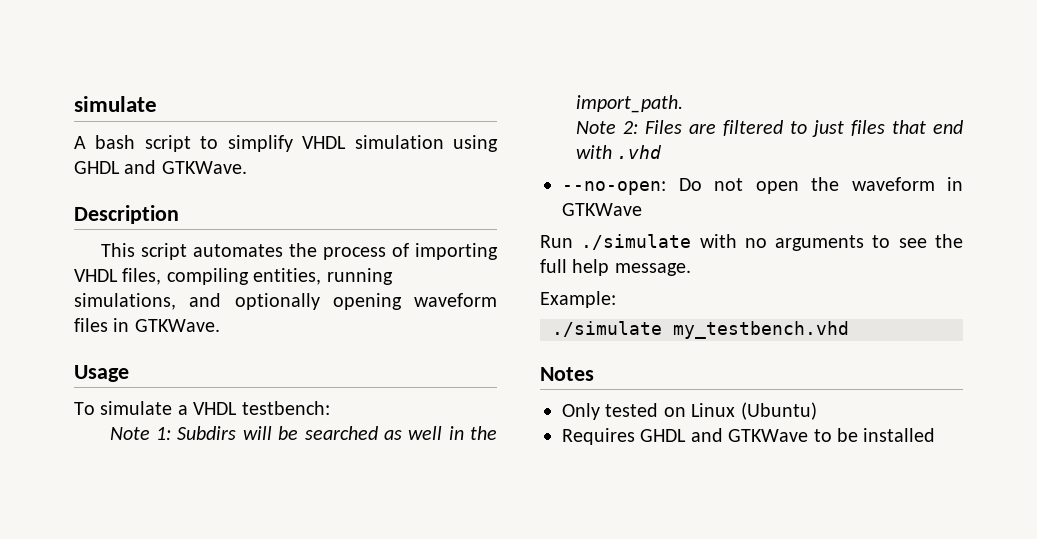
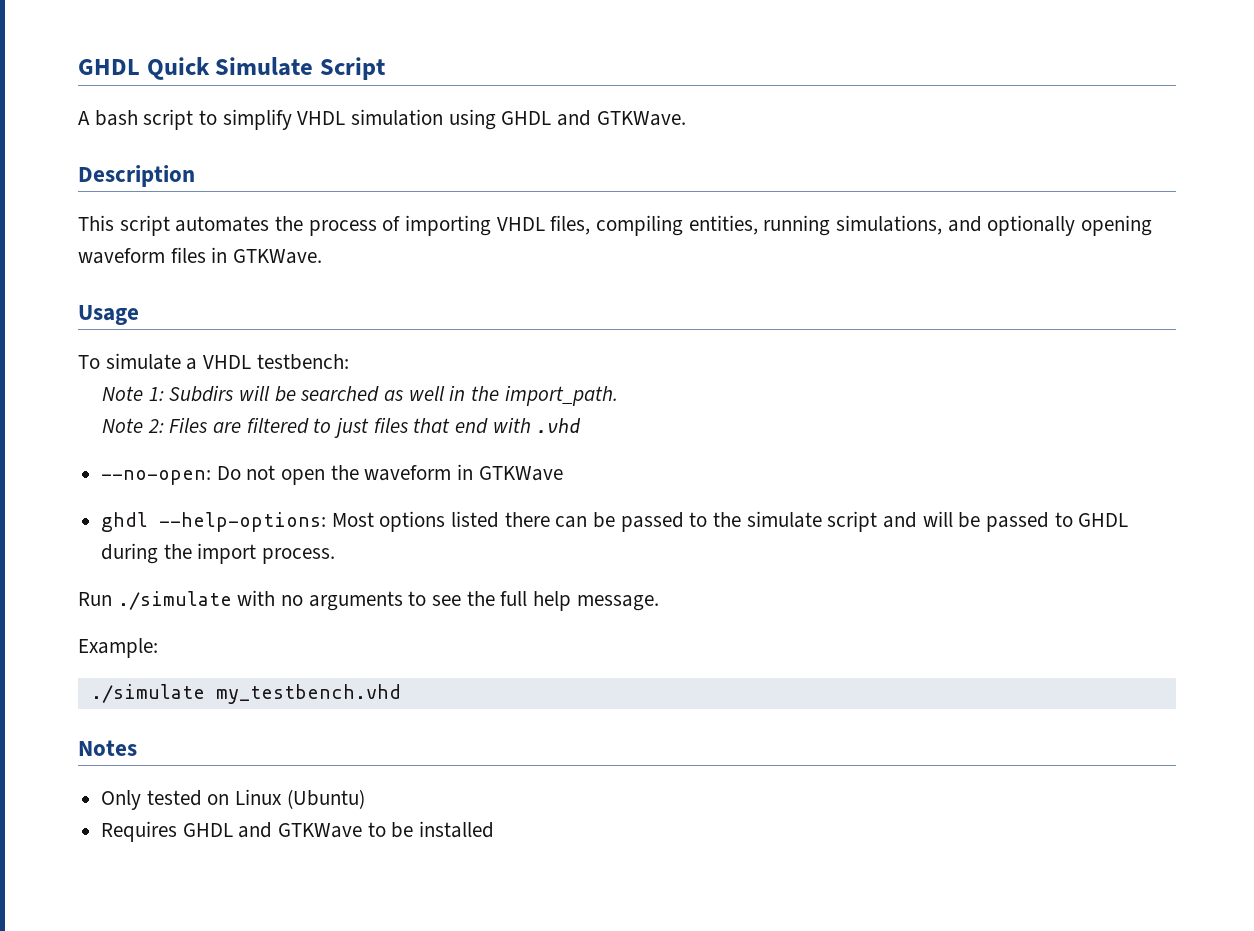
[74,96,157,112] simulate -> [78,57,385,80] GHDL Quick Simulate Script
(642, 209) none -> [101,511,1129,532] [101,543,336,564] // ghdl --help-options: Most options listed there can be passed to the simulate script and will be passed to GHDL during the import process.

